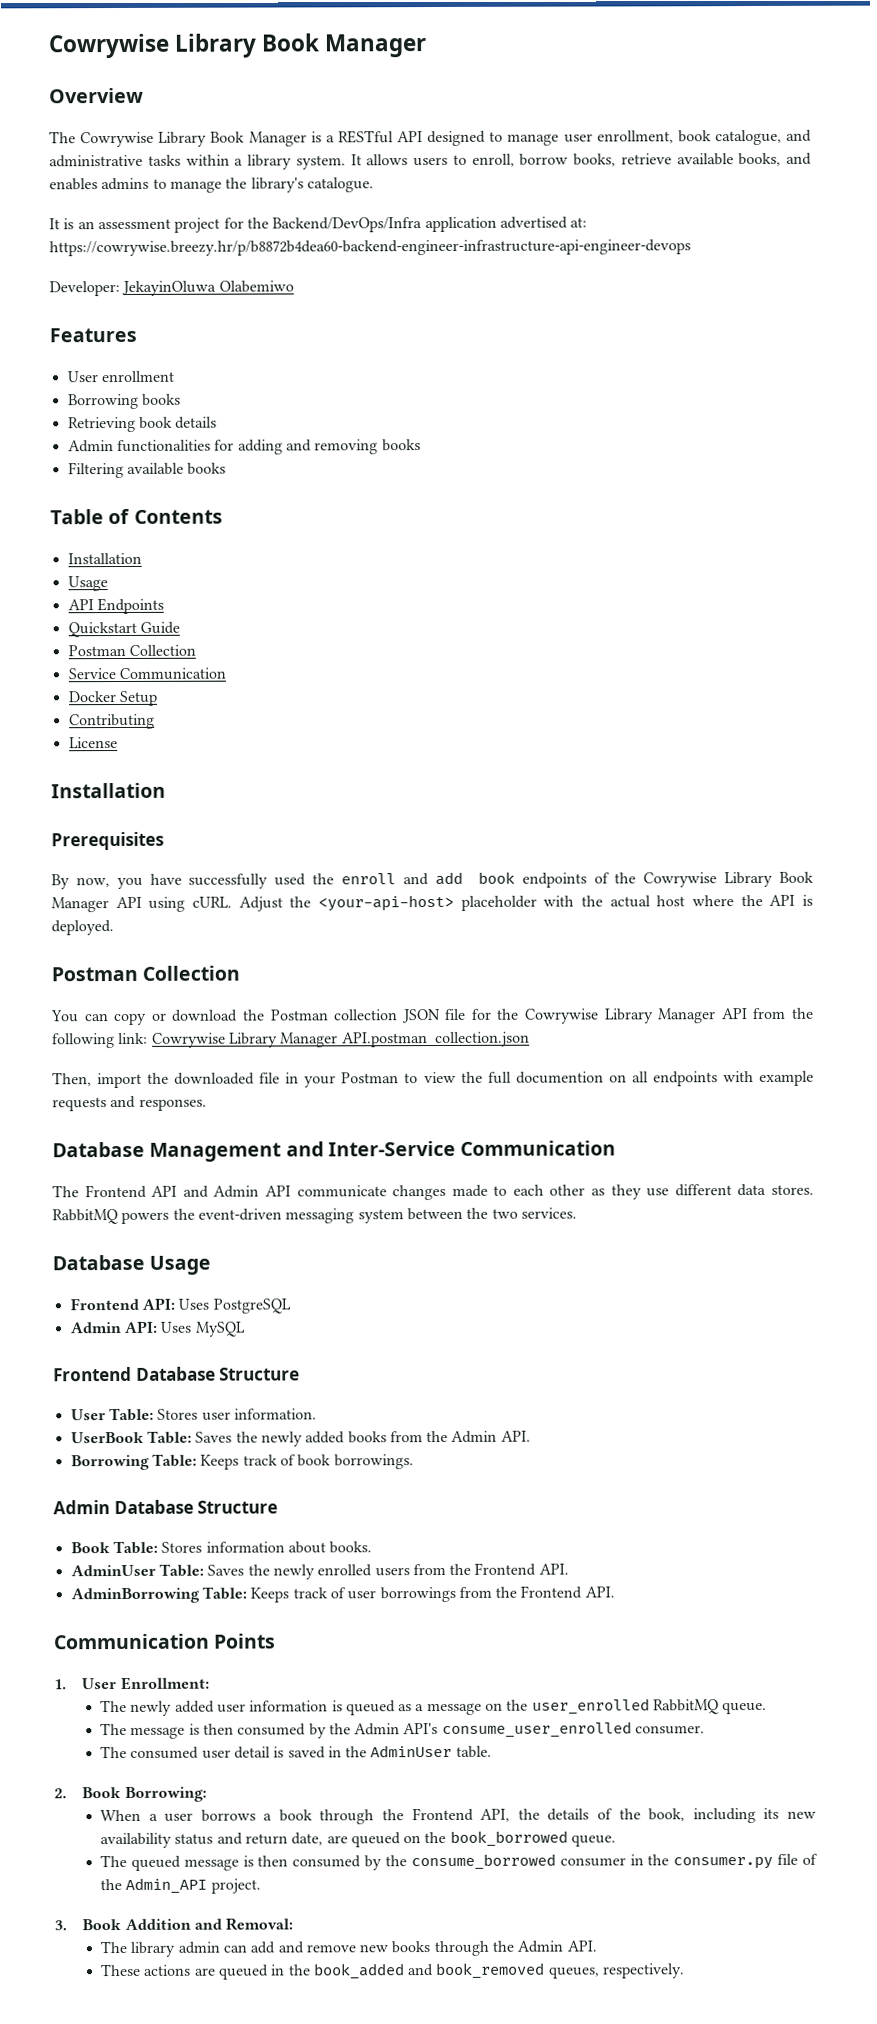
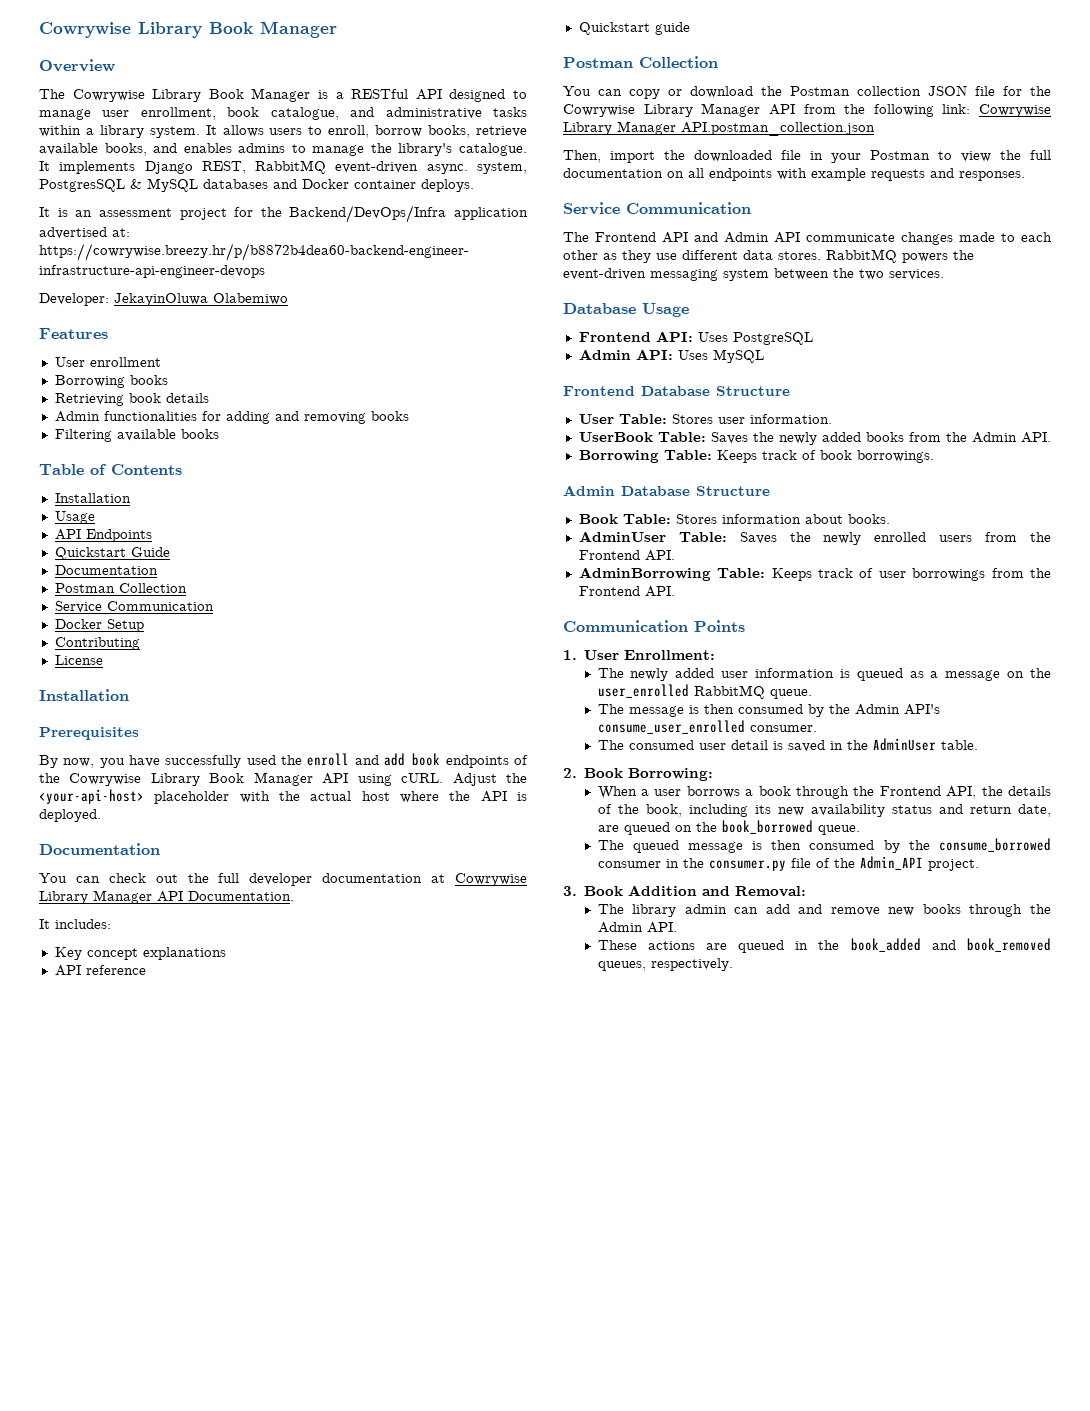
(374, 185) none -> [39,160,527,174] [39,178,474,192] It implements Django REST, RabbitMQ event-driven async. system, PostgresSQL & MySQL databases and Docker container deploys.
(180, 627) none -> [54,565,158,575] // Documentation
(114, 928) none -> [39,843,160,855] [39,873,527,886] [39,890,294,904] [39,919,111,929] [54,947,226,960] [54,965,146,976] [578,22,690,35] // Documentation // You can check out the full developer documentation at Cowrywise Library Manager API Documentation. // It includes: // Key concept explanations // API reference // Quickstart guide
[515,1071,604,1084] documention -> [563,168,663,178] documentation
[52,1140,456,1162] Database Management and Inter-Service -> [563,202,620,215] Service

